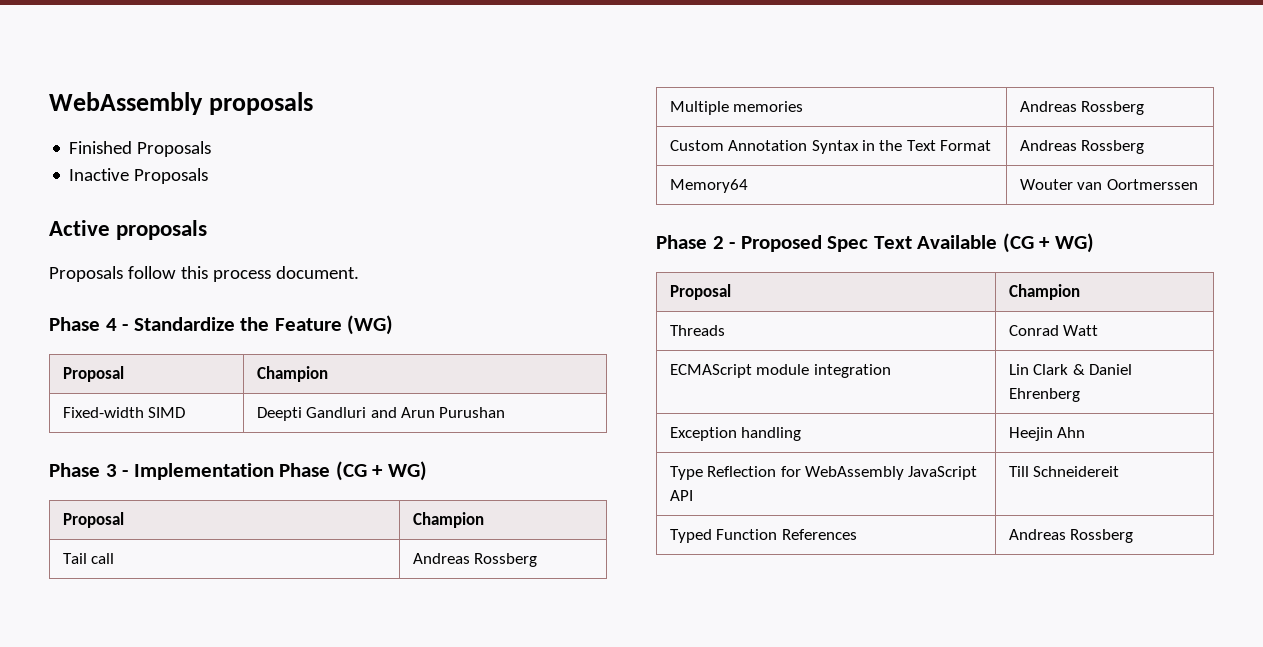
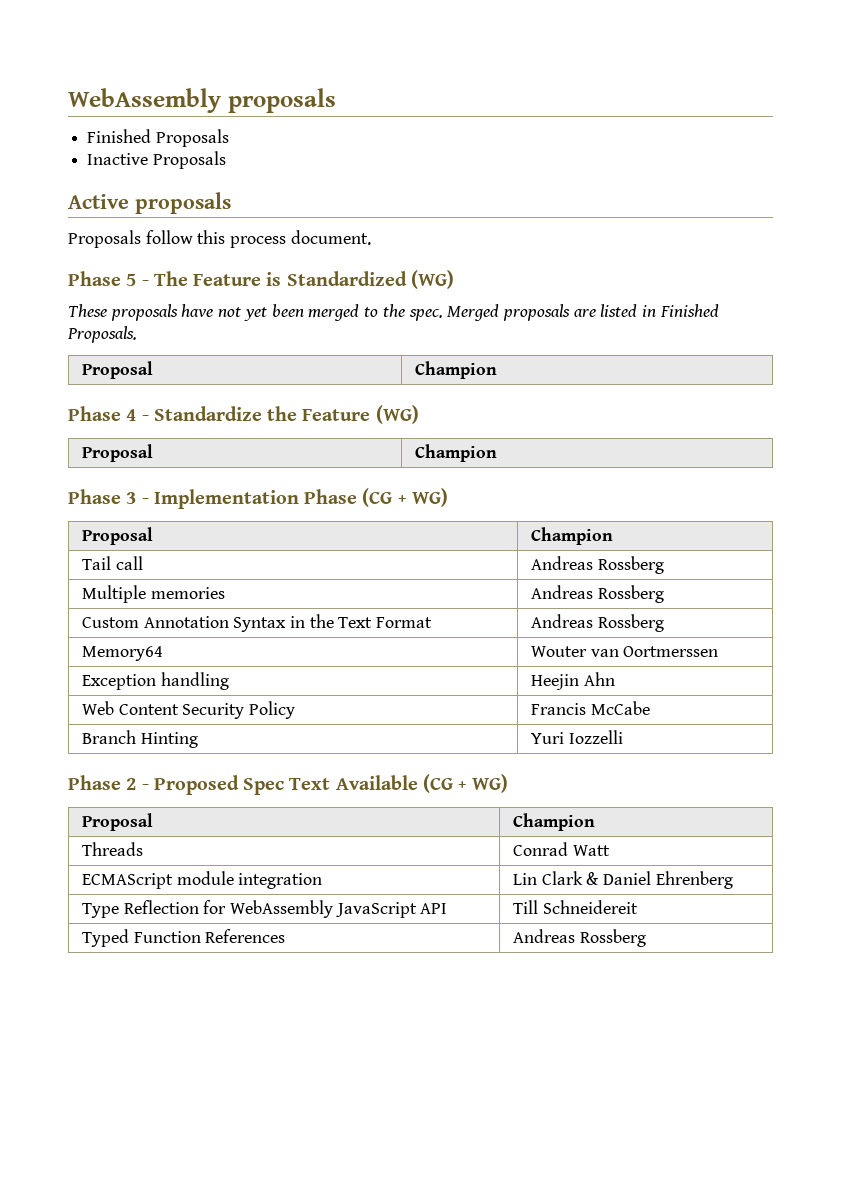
(359, 272) none -> [68,270,454,289] [68,304,719,321] [67,326,137,343] [81,361,153,379] [414,361,497,379] // Phase 5 - The Feature is Standardized (WG) // These proposals have not yet been merged to the spec. Merged proposals are listed in Finished Proposals. // Proposal | Champion
[62,407,186,418] [256,407,506,421] // Fixed-width SIMD | Deepti Gandluri and Arun Purushan -> (497, 453) none
(1198, 184) none -> [81,672,229,690] [530,672,615,690] [81,701,295,719] [530,701,650,715] [81,730,198,748] [530,730,623,744] // Exception handling | Heejin Ahn // Web Content Security Policy | Francis McCabe // Branch Hinting | Yuri Iozzelli
[669,427,802,441] [1008,427,1086,441] // Exception handling | Heejin Ahn -> (733, 880) none

